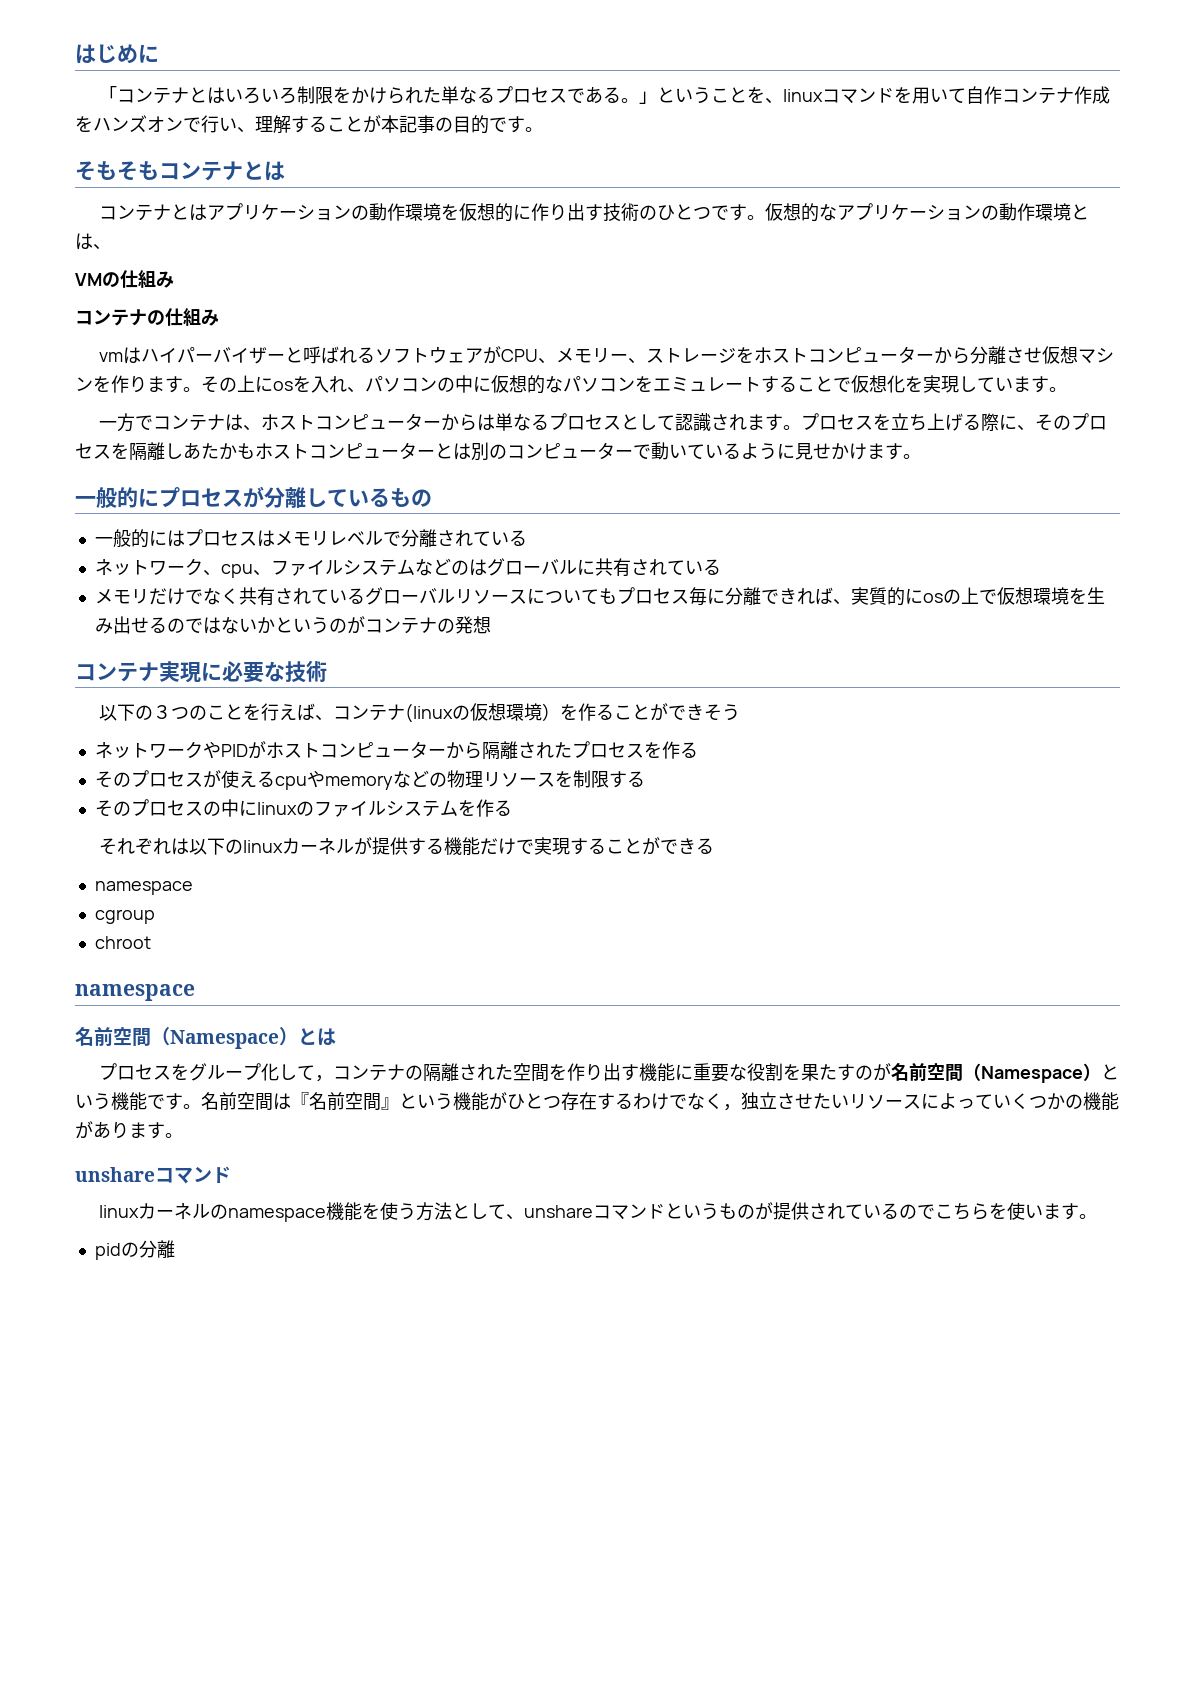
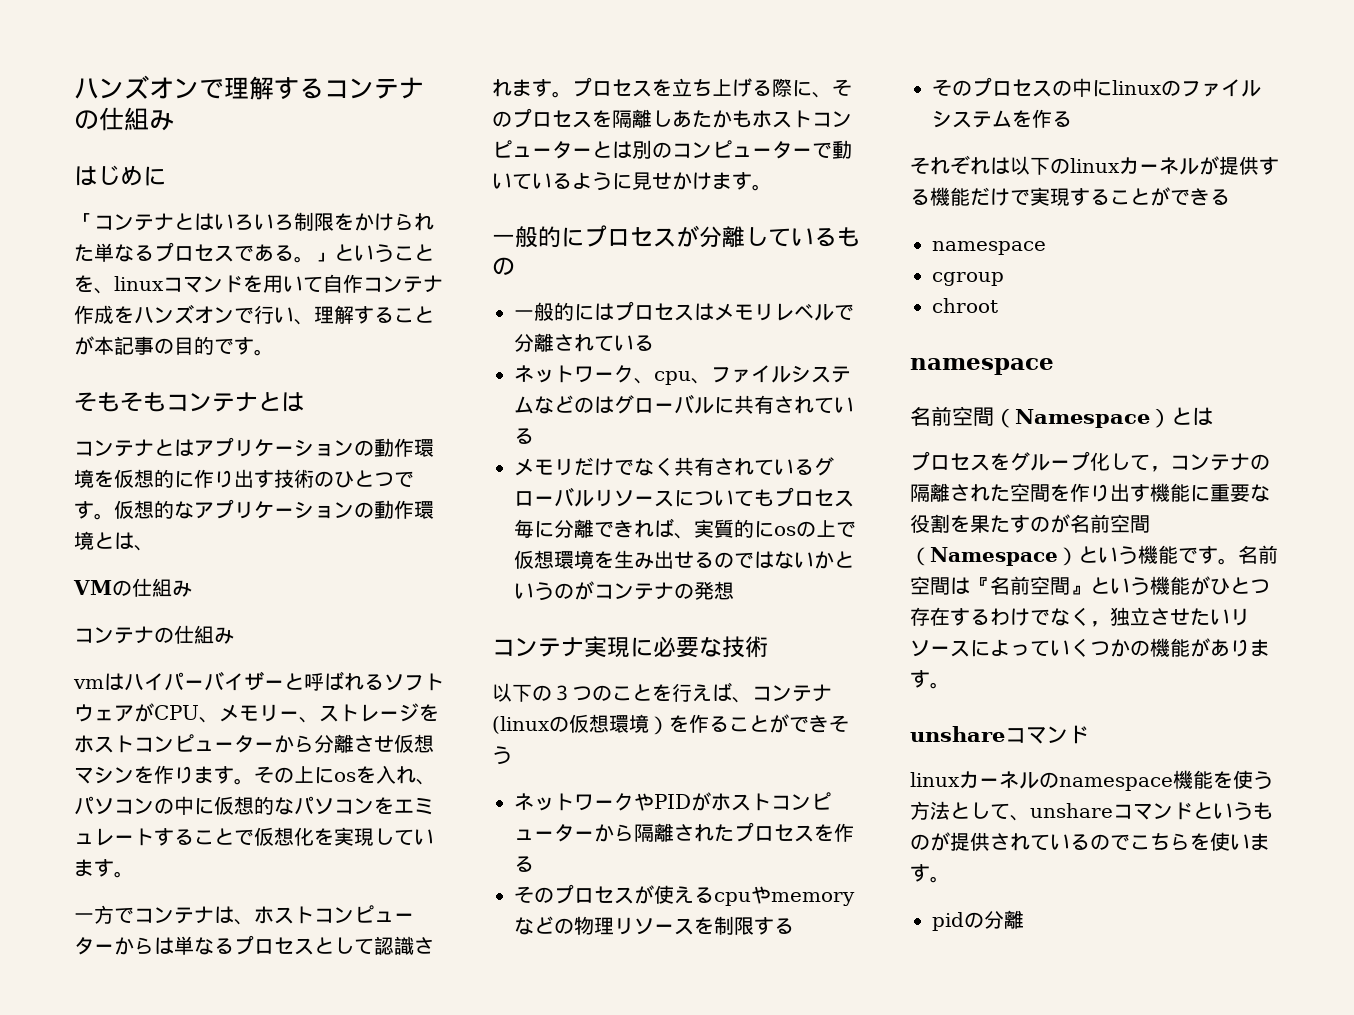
(75, 54) none -> [74,75,424,100] [74,107,174,131] ハンズオンで理解するコンテナの仕組み //

